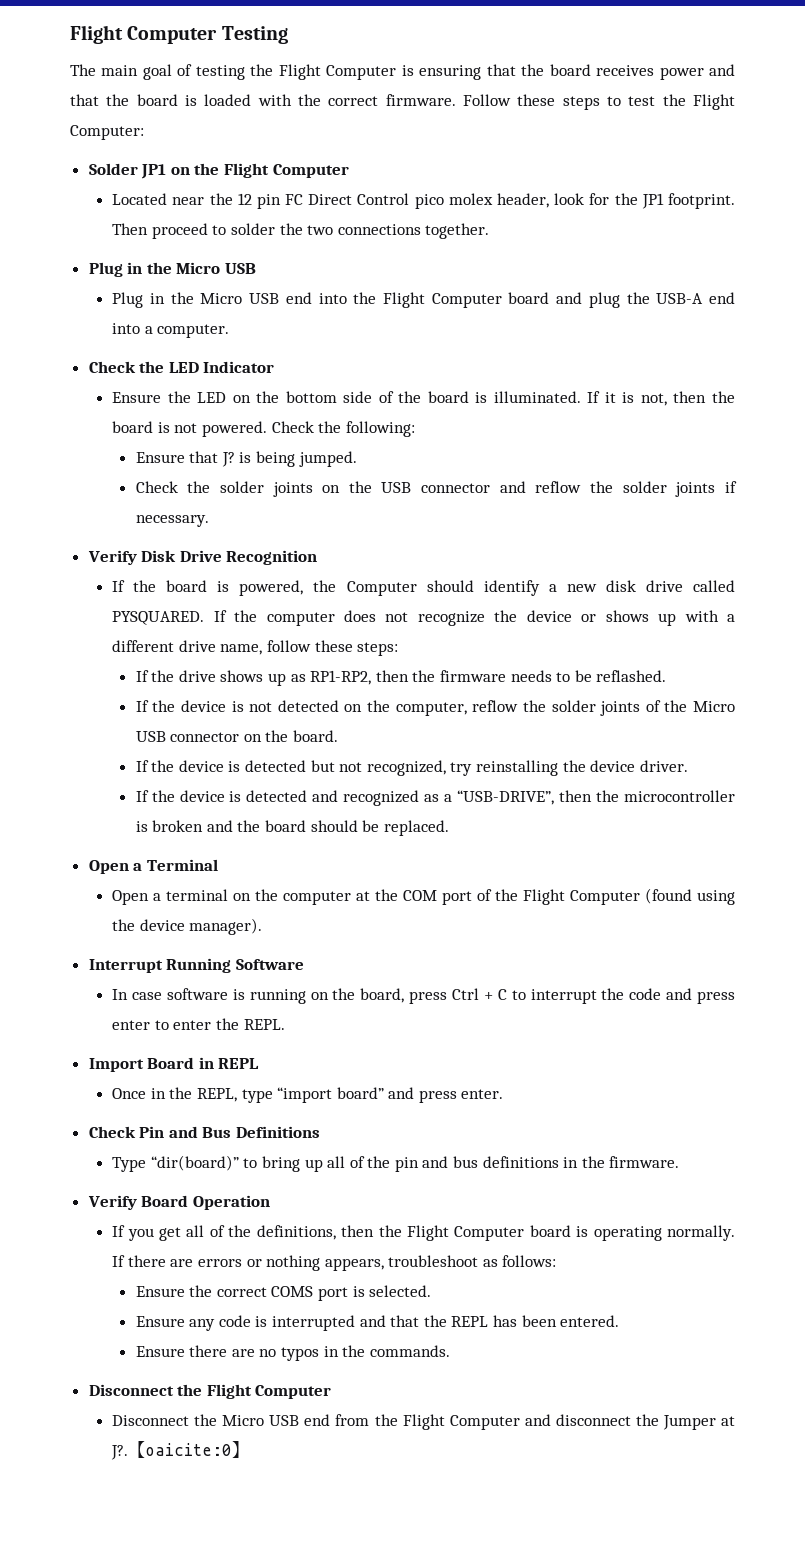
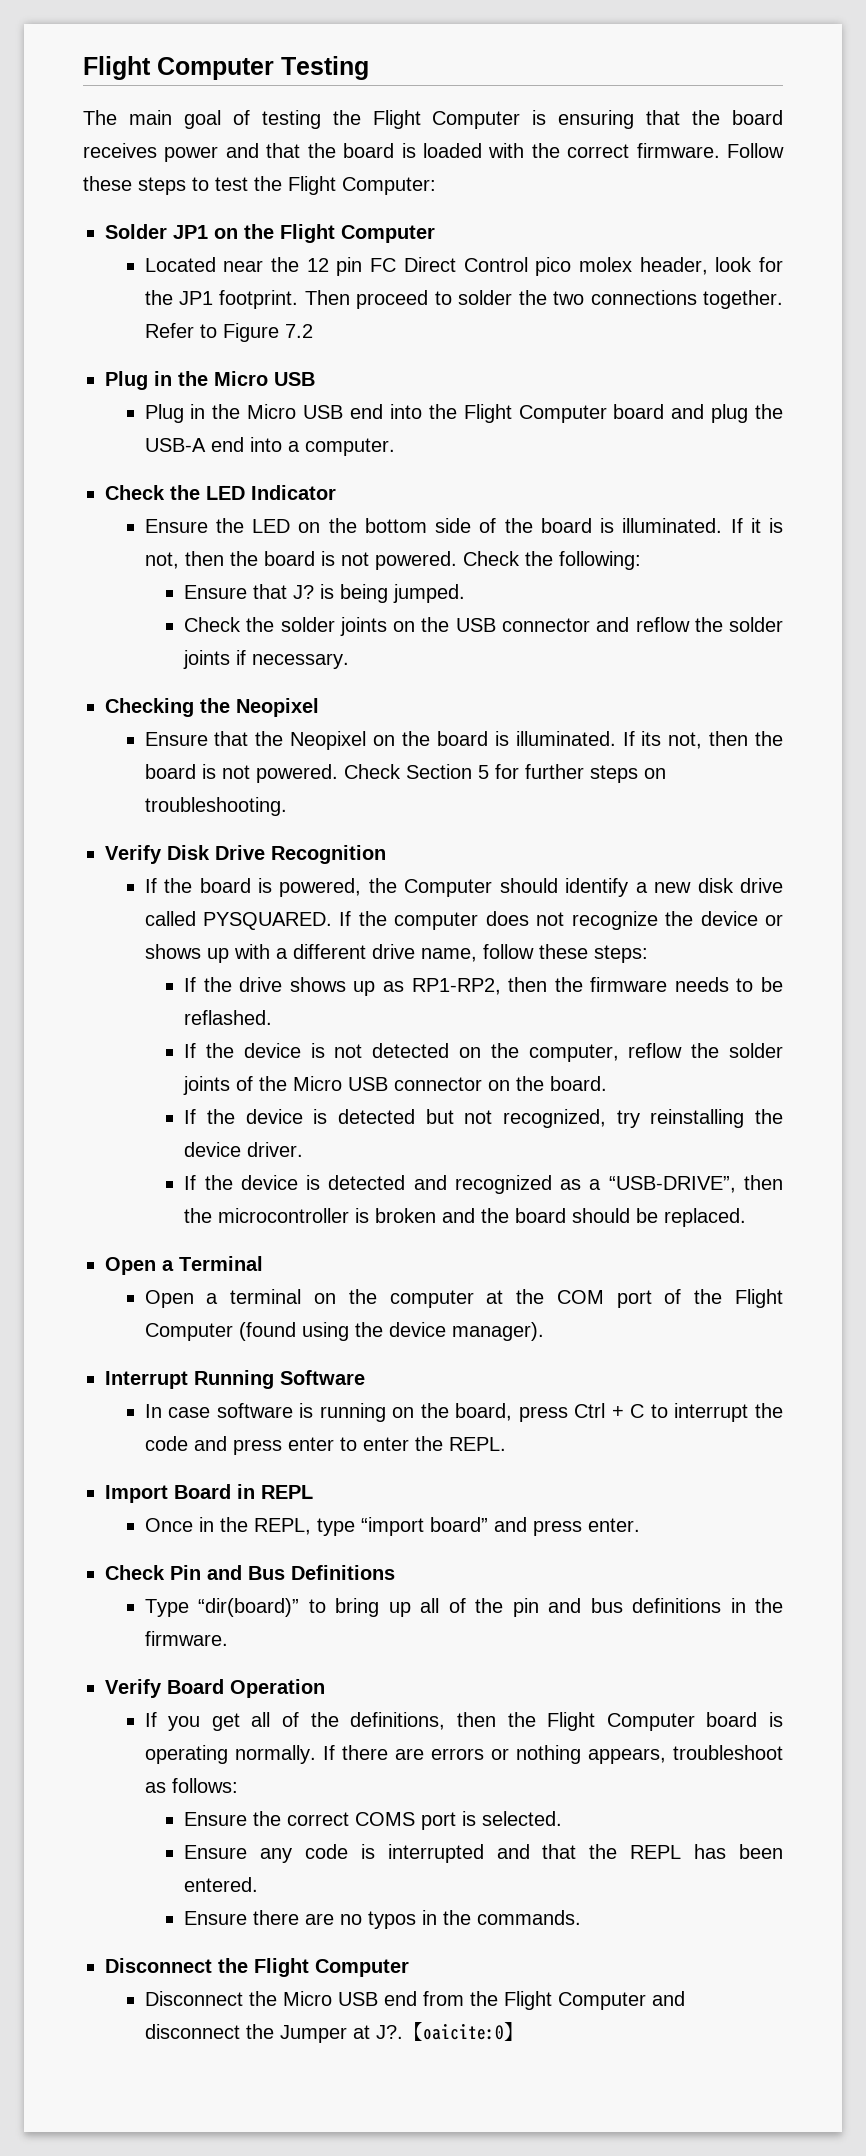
(490, 231) none -> [144,323,313,342] Refer to Figure 7.2
(209, 521) none -> [105,698,319,717] [144,731,784,750] [144,764,666,783] [144,797,287,816] // Checking the Neopixel // Ensure that the Neopixel on the board is illuminated. If its not, then the board is not powered. Check Section 5 for further steps on troubleshooting.

